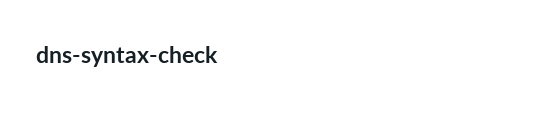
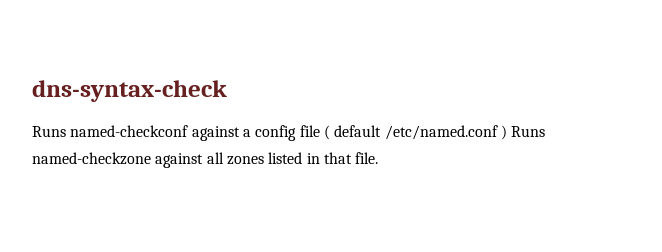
(218, 56) none -> [32,125,546,141] [32,152,379,168] // Runs named-checkconf against a config file ( default /etc/named.conf ) Runs named-checkzone against all zones listed in that file.

